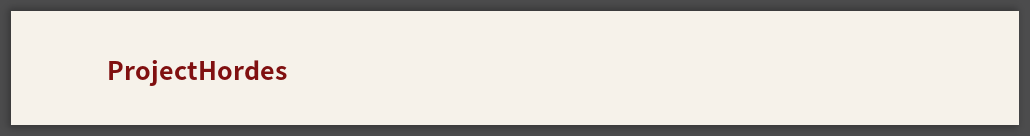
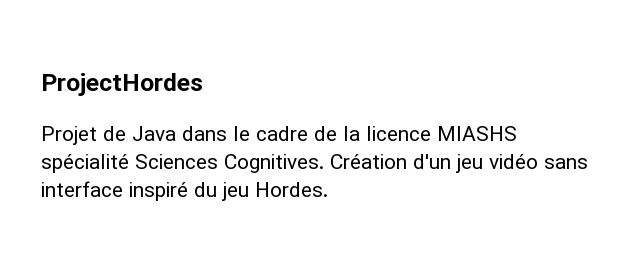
(287, 73) none -> [41,126,517,145] [41,154,588,173] [41,181,328,201] // Projet de Java dans le cadre de la licence MIASHS spécialité Sciences Cognitives. Création d'un jeu vidéo sans interface inspiré du jeu Hordes.

